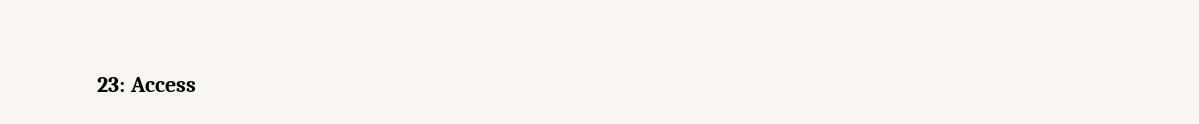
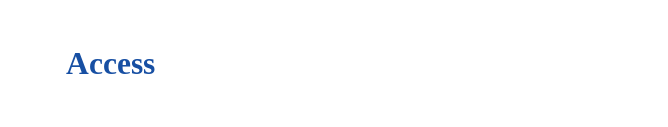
[97,77,125,92] 23: -> (66, 63) none

